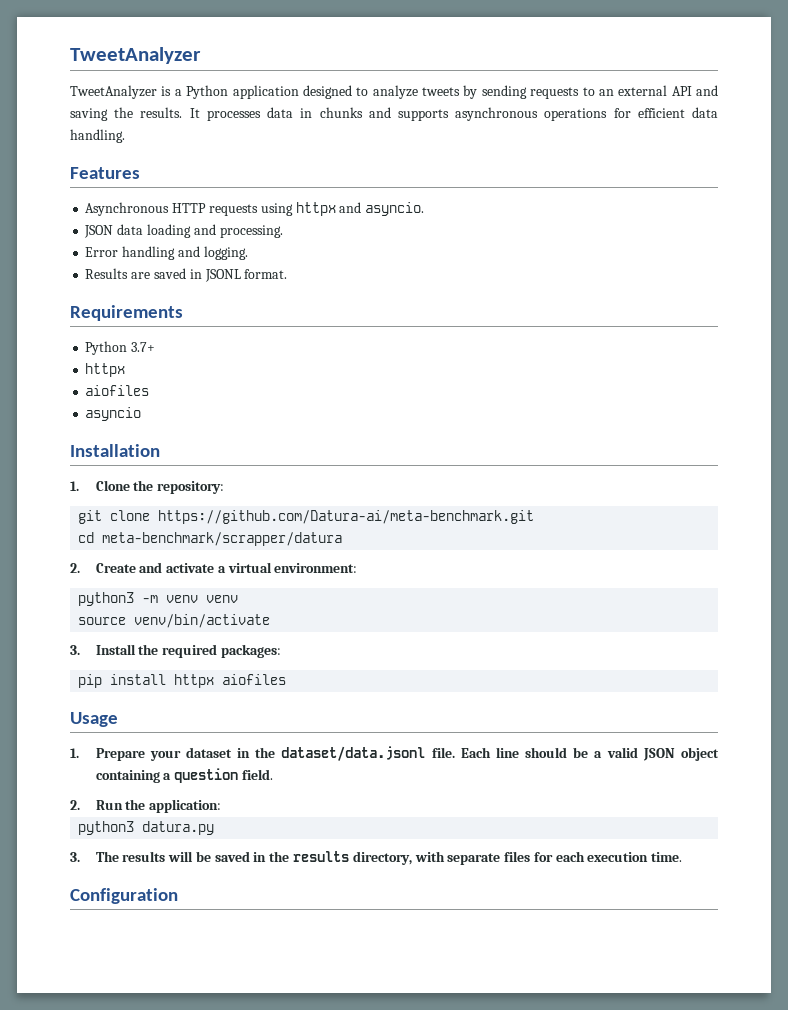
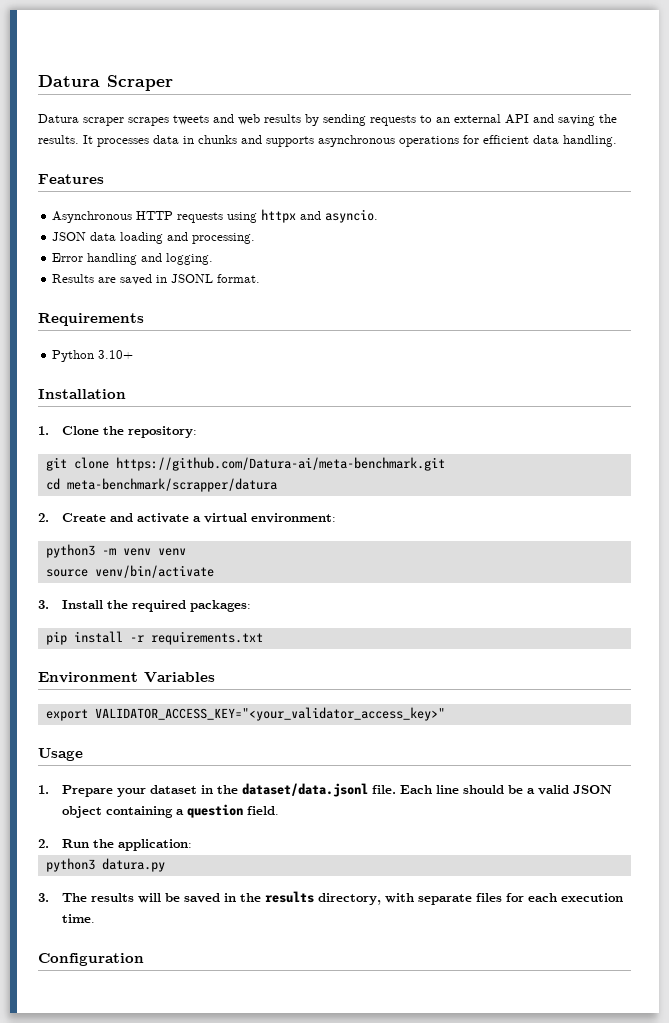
[70,47,201,64] [70,85,460,99] TweetAnalyzer // TweetAnalyzer is a Python application designed to analyze tweets -> [38,75,173,91] [38,114,301,126] Datura Scraper // Datura scraper scrapes tweets and web results
[131,342,156,352] [85,363,126,377] [85,385,150,396] [85,407,142,421] 3.7+ // httpx // aiofiles // asyncio -> [98,350,134,359] 3.10+
[174,674,287,688] httpx aiofiles -> [129,631,263,645] [38,672,215,683] [45,707,445,721] -r requirements.txt // Environment Variables // export VALIDATOR_ACCESS_KEY="<your_validator_access_key>"

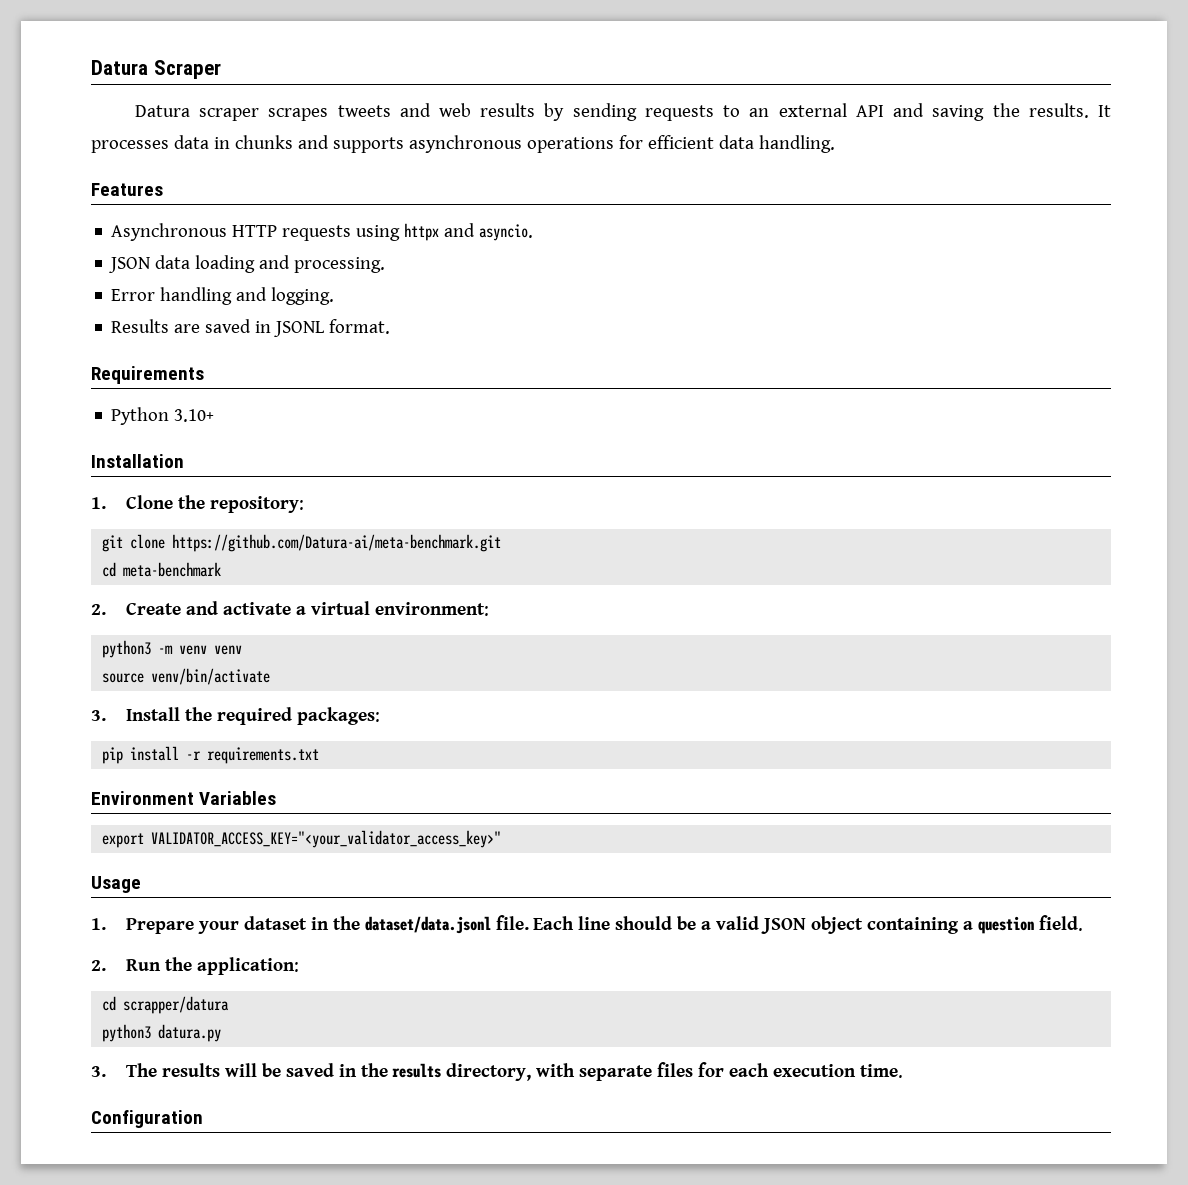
[66,478,277,492] meta-benchmark/scrapper/datura -> [123,562,222,577] meta-benchmark
(192, 845) none -> [102,996,230,1014] // cd scrapper/datura

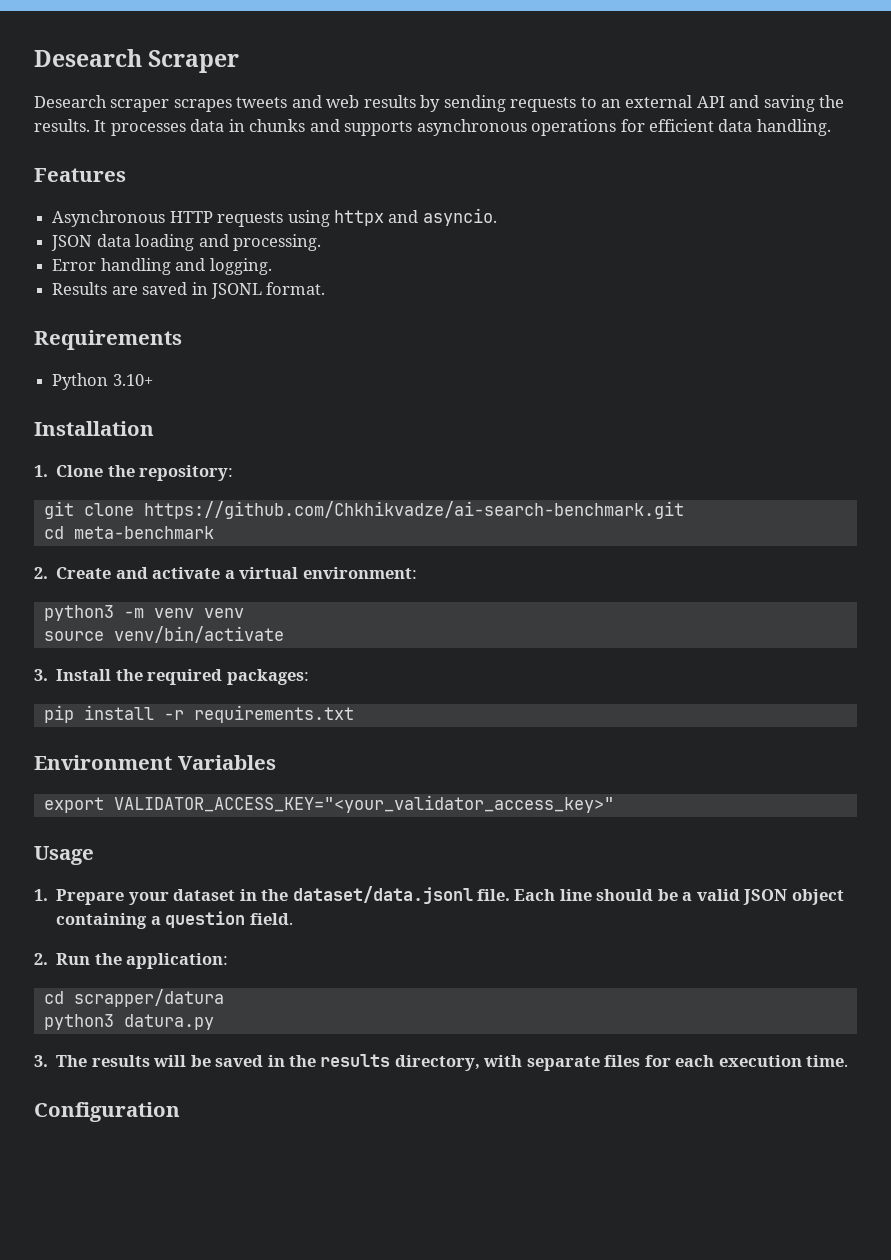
[91,60,148,75] Datura -> [34,49,142,67] Desearch
[134,105,190,117] Datura -> [34,95,107,108] Desearch
[172,534,502,552] https://github.com/Datura-ai/meta-benchmark.git -> [143,501,684,519] https://github.com/Chkhikvadze/ai-search-benchmark.git

